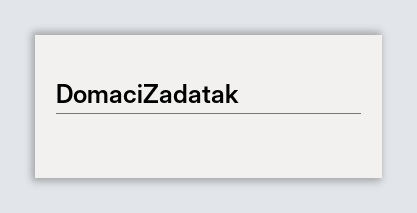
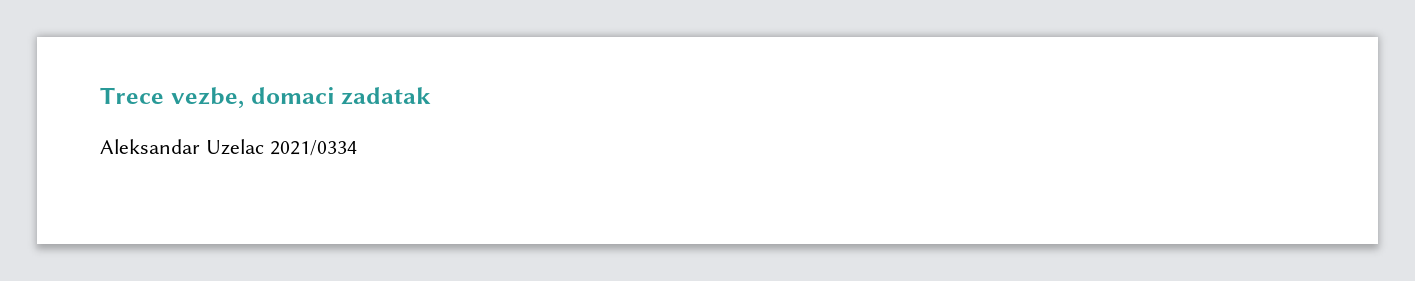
[56,84,239,103] DomaciZadatak -> [100,87,432,109] [100,139,357,156] Trece vezbe, domaci zadatak // Aleksandar Uzelac 2021/0334

